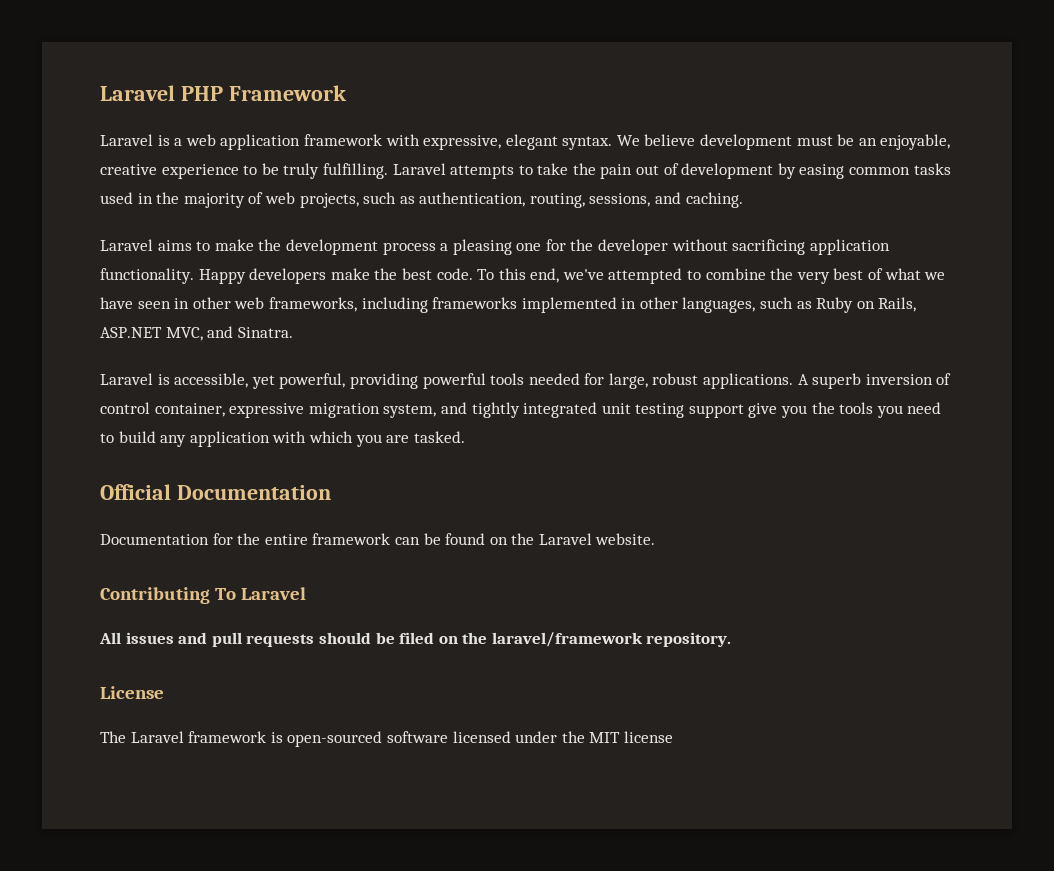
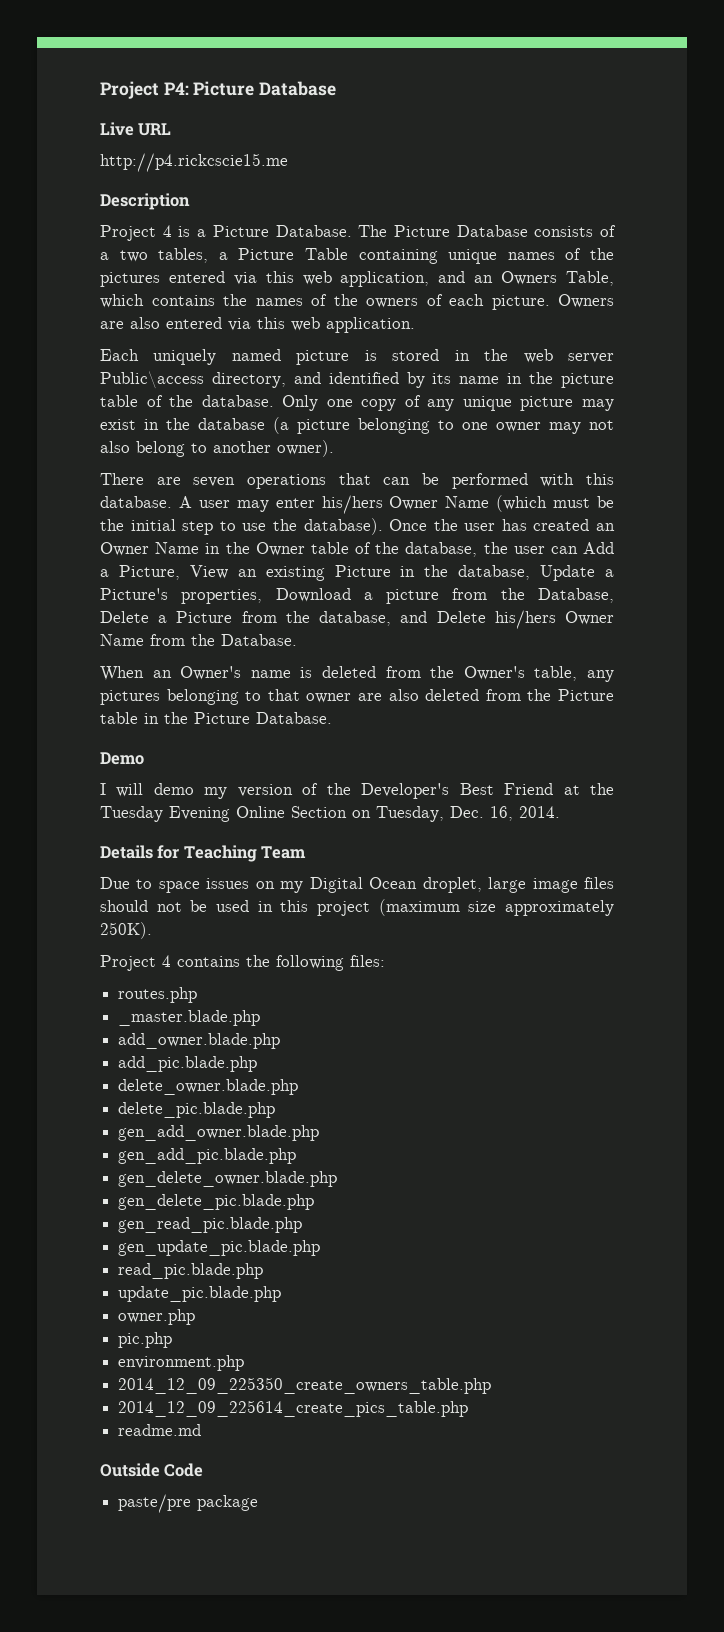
[100,85,347,101] [100,134,951,150] [100,163,951,179] [100,192,743,208] [100,239,890,255] [100,268,946,284] [100,297,917,313] [100,326,293,341] [100,373,952,389] [100,402,942,418] [100,431,465,447] [100,484,331,500] [100,533,656,545] [100,587,307,604] [99,632,732,647] [100,686,164,699] [100,731,673,747] Laravel PHP Framework // Laravel is a web application framework with expressive, elegant syntax. We believe development must be an enjoyable, creative experience to be truly fulfilling. Laravel attempts to take the pain out of development by easing common tasks used in the majority of web projects, such as authentication, routing, sessions, and caching. // Laravel aims to make the development process a pleasing one for the developer without sacrificing application functionality. Happy developers make the best code. To this end, we've attempted to combine the very best of what we have seen in other web frameworks, including frameworks implemented in other languages, such as Ruby on Rails, ASP.NET MVC, and Sinatra. // Laravel is accessible, yet powerful, providing powerful tools needed for large, robust applications. A superb inversion of control container, expressive migration system, and tightly integrated unit testing support give you the tools you need to build any application with which you are tasked. // Official Documentation // Documentation for the entire framework can be found on the Laravel website. // Contributing To Laravel // All issues and pull requests should be filed on the laravel/framework repository. // License // The Laravel framework is open-sourced software licensed under the MIT license -> [100,81,337,99] [100,122,172,136] [100,153,288,172] [100,193,190,210] [100,225,616,241] [100,248,615,264] [100,271,615,287] [100,294,614,310] [100,317,415,333] [100,349,614,365] [100,371,615,389] [100,395,614,411] [100,417,614,434] [100,440,334,457] [100,473,614,489] [100,495,614,514] [100,518,615,535] [100,542,615,557] [100,565,614,581] [100,588,614,604] [100,610,614,629] [100,634,297,646] [100,666,615,682] [100,689,615,705] [100,712,332,724] [100,752,144,765] [100,783,614,799] [100,806,560,822] [100,845,307,862] [100,877,614,893] [100,899,614,916] [100,922,152,939] [100,955,385,971] [118,987,198,1003] [118,1010,261,1026] [118,1033,281,1049] [118,1056,258,1072] [118,1079,299,1095] [118,1102,276,1118] [118,1125,320,1141] [118,1148,297,1164] [118,1171,338,1187] [118,1194,315,1210] [118,1217,303,1233] [118,1240,321,1256] [118,1263,264,1279] [118,1286,282,1302] [118,1309,196,1325] [118,1332,173,1348] [118,1355,245,1371] [118,1377,492,1394] [118,1400,469,1417] [118,1424,202,1436] [100,1463,204,1477] [118,1494,259,1513] Project P4: Picture Database // Live URL // http://p4.rickcscie15.me // Description // Project 4 is a Picture Database. The Picture Database consists of a two tables, a Picture Table containing unique names of the pictures entered via this web application, and an Owners Table, which contains the names of the owners of each picture. Owners are also entered via this web application. // Each uniquely named picture is stored in the web server Public\access directory, and identified by its name in the picture table of the database. Only one copy of any unique picture may exist in the database (a picture belonging to one owner may not also belong to another owner). // There are seven operations that can be performed with this database. A user may enter his/hers Owner Name (which must be the initial step to use the database). Once the user has created an Owner Name in the Owner table of the database, the user can Add a Picture, View an existing Picture in the database, Update a Picture's properties, Download a picture from the Database, Delete a Picture from the database, and Delete his/hers Owner Name from the Database. // When an Owner's name is deleted from the Owner's table, any pictures belonging to that owner are also deleted from the Picture table in the Picture Database. // Demo // I will demo my version of the Developer's Best Friend at the Tuesday Evening Online Section on Tuesday, Dec. 16, 2014. // Details for Teaching Team // Due to space issues on my Digital Ocean droplet, large image files should not be used in this project (maximum size approximately 250K). // Project 4 contains the following files: // routes.php // _master.blade.php // add_owner.blade.php // add_pic.blade.php // delete_owner.blade.php // delete_pic.blade.php // gen_add_owner.blade.php // gen_add_pic.blade.php // gen_delete_owner.blade.php // gen_delete_pic.blade.php // gen_read_pic.blade.php // gen_update_pic.blade.php // read_pic.blade.php // update_pic.blade.php // owner.php // pic.php // environment.php // 2014_12_09_225350_create_owners_table.php // 2014_12_09_225614_create_pics_table.php // readme.md // Outside Code // paste/pre package

